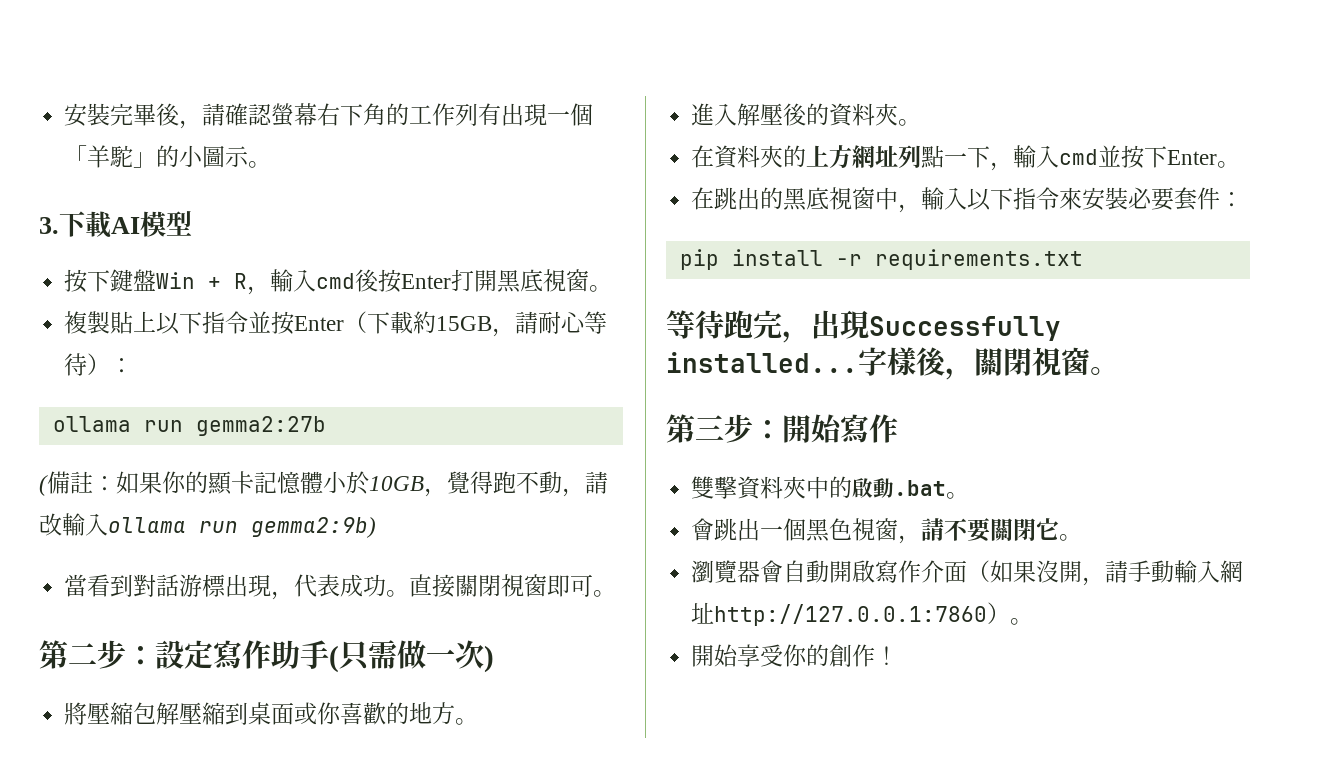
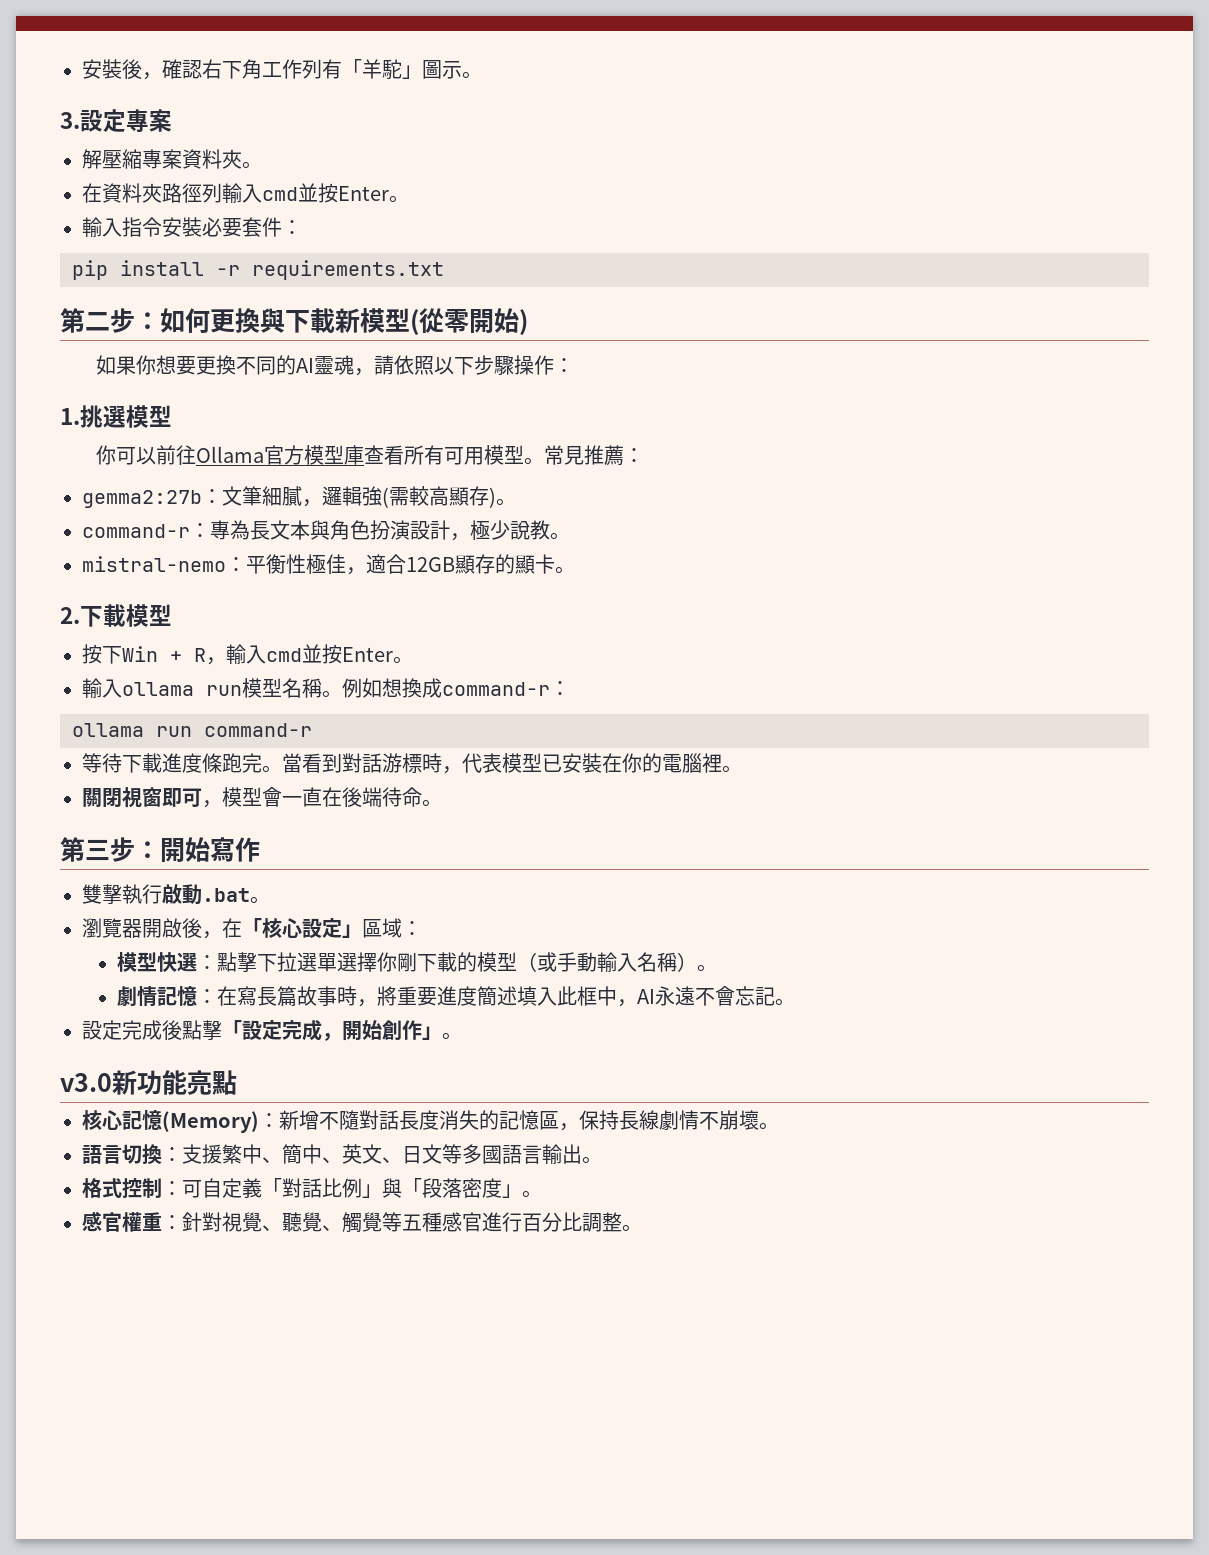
[64,103,594,129] 安裝完畢後，請確認螢幕右下角的工作列有出現一個 -> [82,59,342,80] 安裝後，確認右下角工作列有
[156,145,204,168] 的小 -> (422, 72) none
[59,211,192,238] [64,269,613,295] [64,311,608,337] [64,353,134,376] [52,416,326,436] [39,471,608,497] [39,513,376,538] [64,574,617,600] [39,640,494,673] [64,702,479,725] [691,103,830,126] 下載AI模型 // 按下鍵盤Win + R，輸入cmd後按Enter打開黑底視窗。 // 複製貼上以下指令並按Enter（下載約15GB，請耐心等待）： // ollama run gemma2:27b // (備註：如果你的顯卡記憶體小於10GB，覺得跑不動，請改輸入ollama run gemma2:9b) // 當看到對話游標出現，代表成功。直接關閉視窗即可。 // 第二步：設定寫作助手(只需做一次) // 將壓縮包解壓縮到桌面或你喜歡的地方。 // 進入解壓後的 -> [80,109,172,133] [82,149,182,169] 設定專案 // 解壓縮專案
[783,145,1241,171] [691,187,1083,213] 的上方網址列點一下，輸入cmd並按下Enter。 // 在跳出的黑底視窗中，輸入以下指令來 -> [162,183,409,204] [82,217,162,238] 路徑列輸入cmd並按Enter。 // 輸入指令
[666,310,1061,343] [666,347,1090,380] 等待跑完，出現Successfully installed...字樣後，關閉視窗 -> [60,308,528,335] [96,355,575,376] [60,405,172,428] [96,445,645,466] [82,486,516,508] [82,520,570,541] [82,554,575,575] [60,604,172,627] [82,644,413,665] [82,678,570,699] [72,723,312,737] [82,753,742,774] [82,787,422,808] 第二步：如何更換與下載新模型(從零開始) // 如果你想要更換不同的AI靈魂，請依照以下步驟操作： // 1.挑選模型 // 你可以前往Ollama官方模型庫查看所有可用模型。常見推薦： // gemma2:27b：文筆細膩，邏輯強(需較高顯存)。 // command-r：專為長文本與角色扮演設計，極少說教。 // mistral-nemo：平衡性極佳，適合12GB顯存的顯卡。 // 2.下載模型 // 按下Win + R，輸入cmd並按Enter。 // 輸入ollama run模型名稱。例如想換成command-r： // ollama run command-r // 等待下載進度條跑完。當看到對話游標時，代表模型已安裝在你的電腦裡。 // 關閉視窗即可，模型會一直在後端待命
[737,476,853,500] 資料夾中的 -> [122,884,162,904] 執行
[691,518,1083,544] [691,560,1244,586] [691,602,1034,626] [691,644,899,667] 會跳出一個黑色視窗，請不要關閉它。 // 瀏覽器會自動開啟寫作介面（如果沒開，請手動輸入網址http://127.0.0.1:7860）。 // 開始享受你的創作！ -> [82,918,422,939] [117,952,718,973] [117,986,796,1007] [82,1019,462,1041] [60,1070,237,1095] [82,1110,779,1133] [82,1144,602,1165] [82,1178,542,1198] [82,1211,642,1233] 瀏覽器開啟後，在「核心設定」區域： // 模型快選：點擊下拉選單選擇你剛下載的模型（或手動輸入名稱）。 // 劇情記憶：在寫長篇故事時，將重要進度簡述填入此框中，AI永遠不會忘記。 // 設定完成後點擊「設定完成，開始創作」。 // v3.0新功能亮點 // 核心記憶(Memory)：新增不隨對話長度消失的記憶區，保持長線劇情不崩壞。 // 語言切換：支援繁中、簡中、英文、日文等多國語言輸出。 // 格式控制：可自定義「對話比例」與「段落密度」。 // 感官權重：針對視覺、聽覺、觸覺等五種感官進行百分比調整。

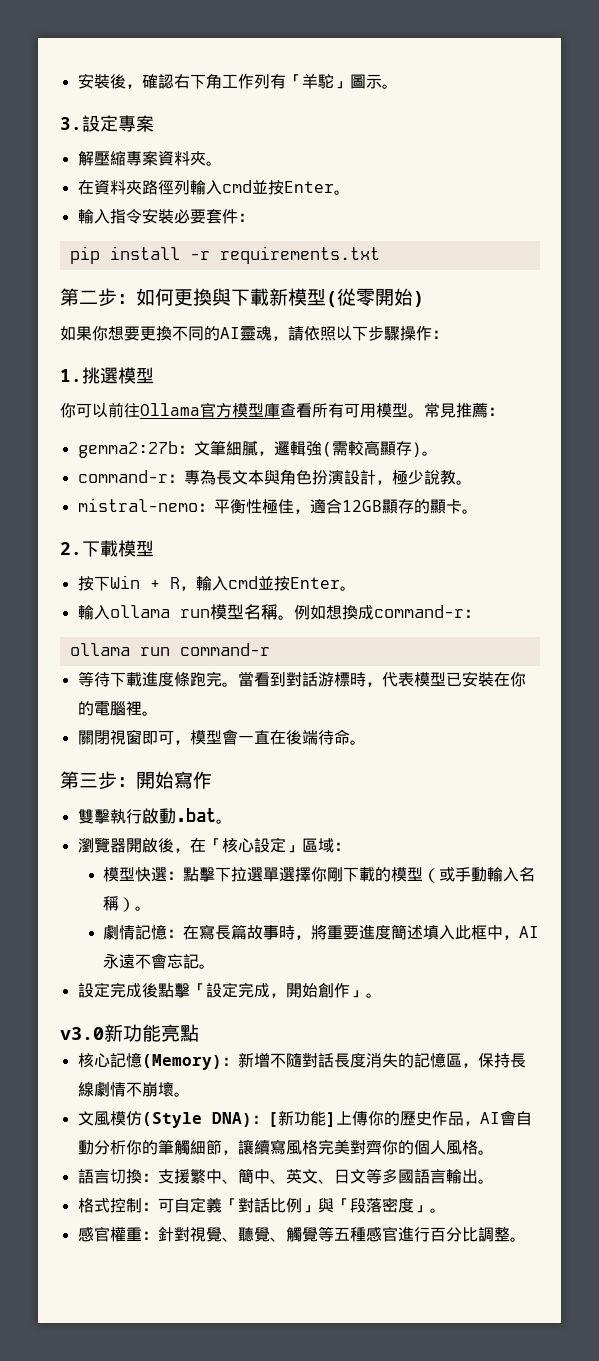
(779, 1126) none -> [77,1110,532,1128] [77,1139,494,1155] // 文風模仿(Style DNA)：[新功能]上傳你的歷史作品，AI會自動分析你的筆觸細節，讓續寫風格完美對齊你的個人風格。

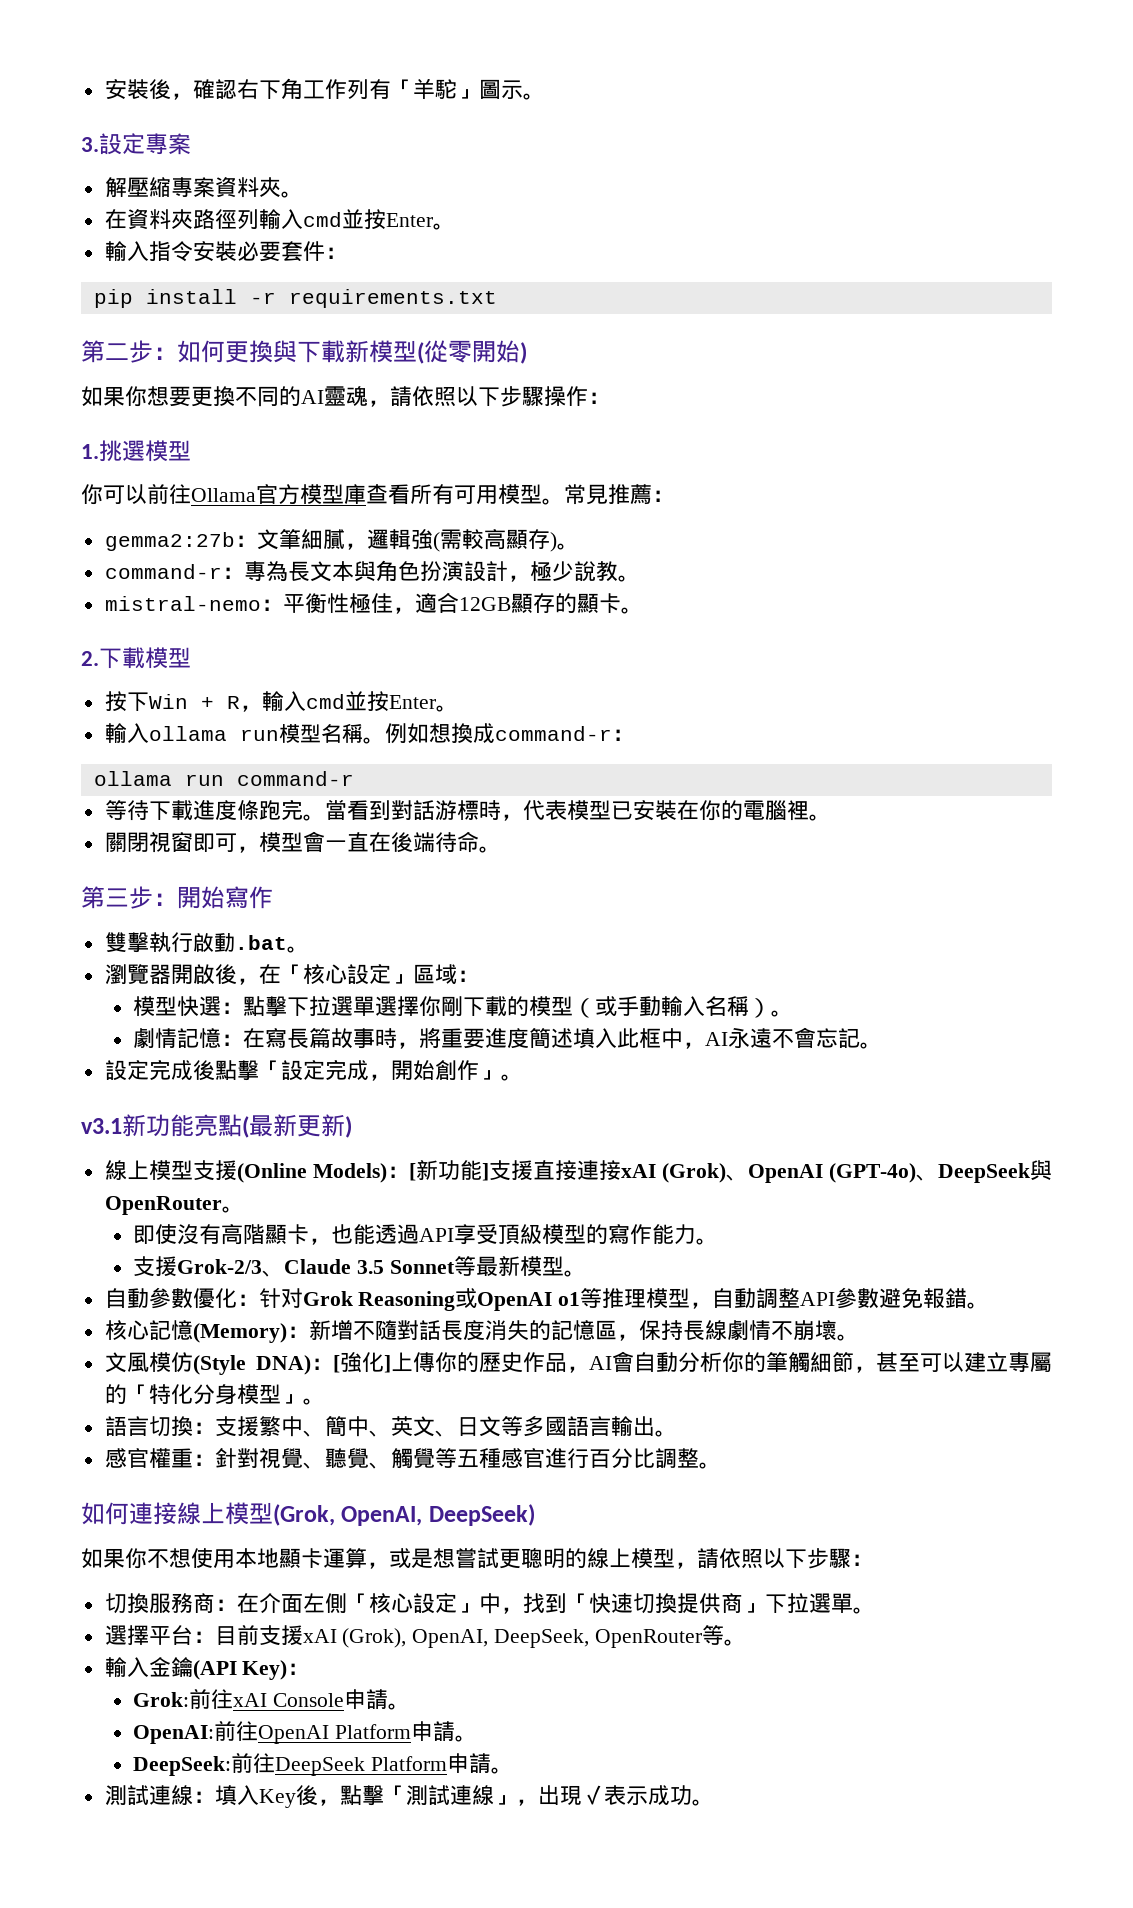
[60,1027,104,1040] v3.0 -> [81,1118,122,1134] v3.1
(199, 1033) none -> [242,1114,352,1138] [104,1160,1052,1183] [104,1196,244,1215] [133,1224,719,1245] [133,1256,586,1277] [104,1287,990,1311] (最新更新) // 線上模型支援(Online Models)：[新功能]支援直接連接xAI (Grok)、OpenAI (GPT-4o)、DeepSeek與OpenRouter。 // 即使沒有高階顯卡，也能透過API享受頂級模型的寫作能力。 // 支援Grok-2/3、Claude 3.5 Sonnet等最新模型。 // 自動參數優化：针对Grok Reasoning或OpenAI o1等推理模型，自動調整API參數避免報錯。
[277,1110,326,1126] 新功能 -> [340,1352,384,1373] 強化
[237,1139,478,1155] 讓續寫風格完美對齊你的個人風格 -> [876,1352,1052,1373] [104,1384,303,1404] 甚至可以建立專屬的「特化分身模型」
[77,1197,446,1213] // 格式控制：可自定義「對話比例」與「段落密度」。 -> (677, 1433) none
(526, 1239) none -> [81,1502,535,1526] [81,1548,873,1569] [104,1593,875,1614] [104,1624,746,1648] [104,1657,310,1680] [133,1688,410,1710] [133,1720,477,1744] [133,1752,513,1776] [104,1785,714,1808] // 如何連接線上模型(Grok, OpenAI, DeepSeek) // 如果你不想使用本地顯卡運算，或是想嘗試更聰明的線上模型，請依照以下步驟： // 切換服務商：在介面左側「核心設定」中，找到「快速切換提供商」下拉選單。 // 選擇平台：目前支援xAI (Grok), OpenAI, DeepSeek, OpenRouter等。 // 輸入金鑰(API Key)： // Grok:前往xAI Console申請。 // OpenAI:前往OpenAI Platform申請。 // DeepSeek:前往DeepSeek Platform申請。 // 測試連線：填入Key後，點擊「測試連線」，出現✓表示成功。

